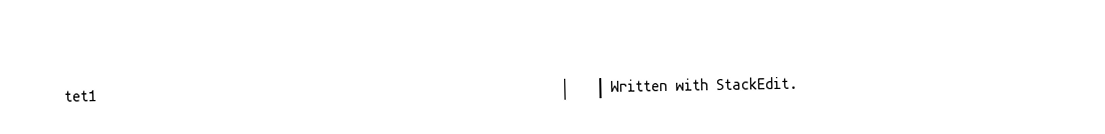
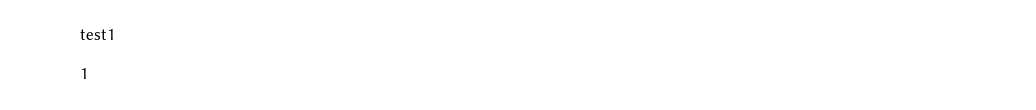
[64,90,97,102] [609,76,798,92] tet1 // Written with StackEdit. -> [80,29,115,40] [80,68,88,79] test1 // 1

